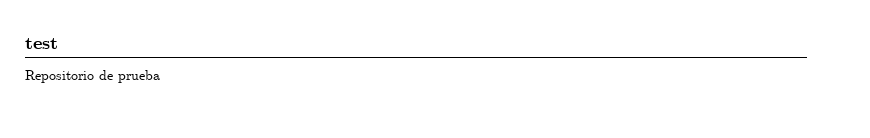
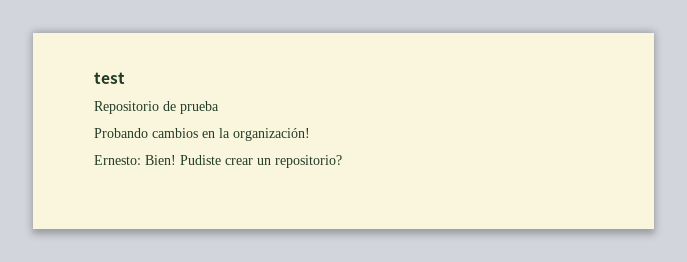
(160, 76) none -> [94,128,310,141] [94,155,342,168] // Probando cambios en la organización! // Ernesto: Bien! Pudiste crear un repositorio?

